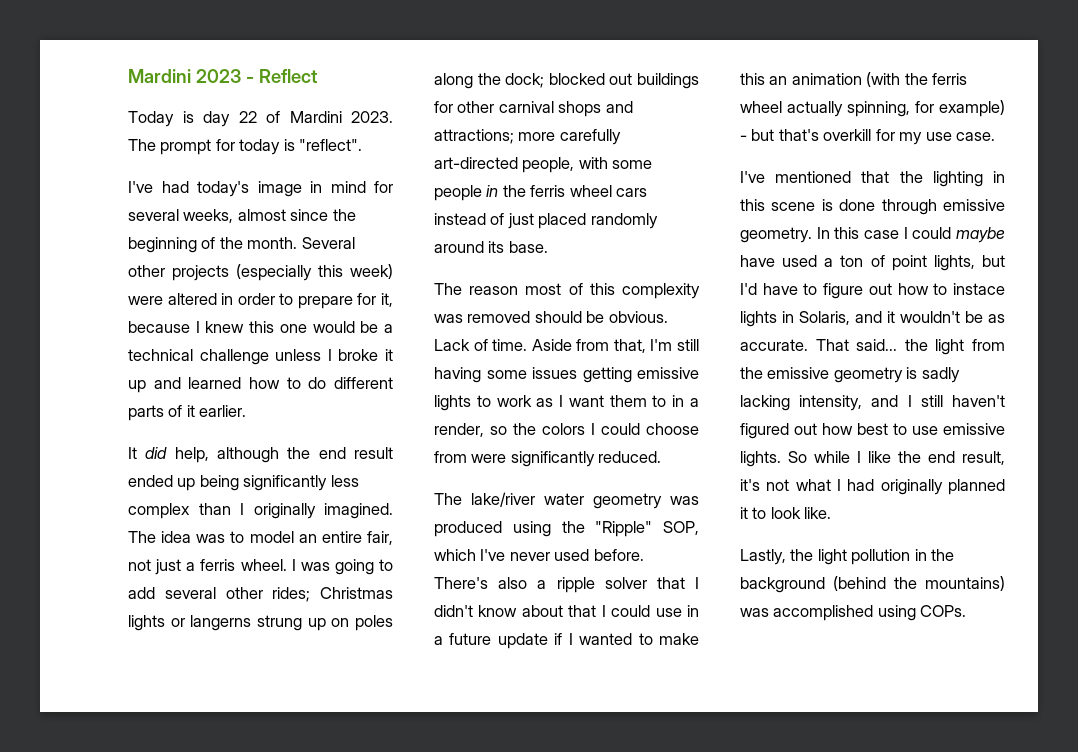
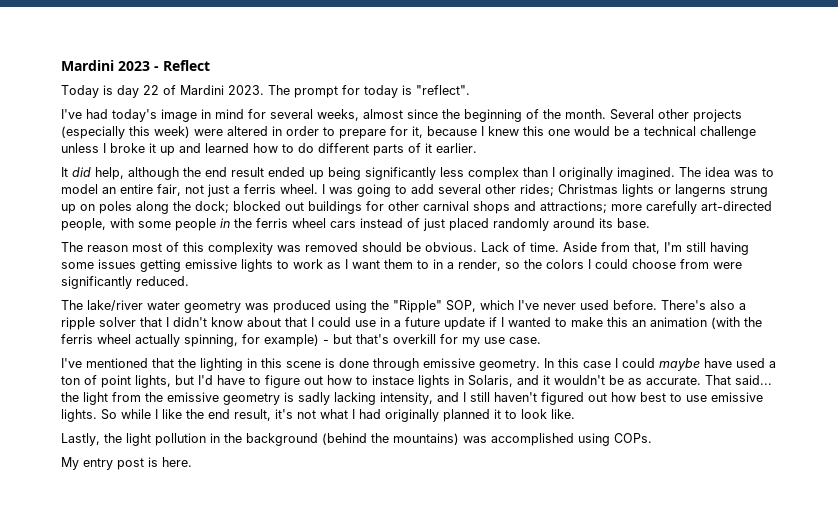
(967, 611) none -> [61,457,192,470] // My entry post is here.

